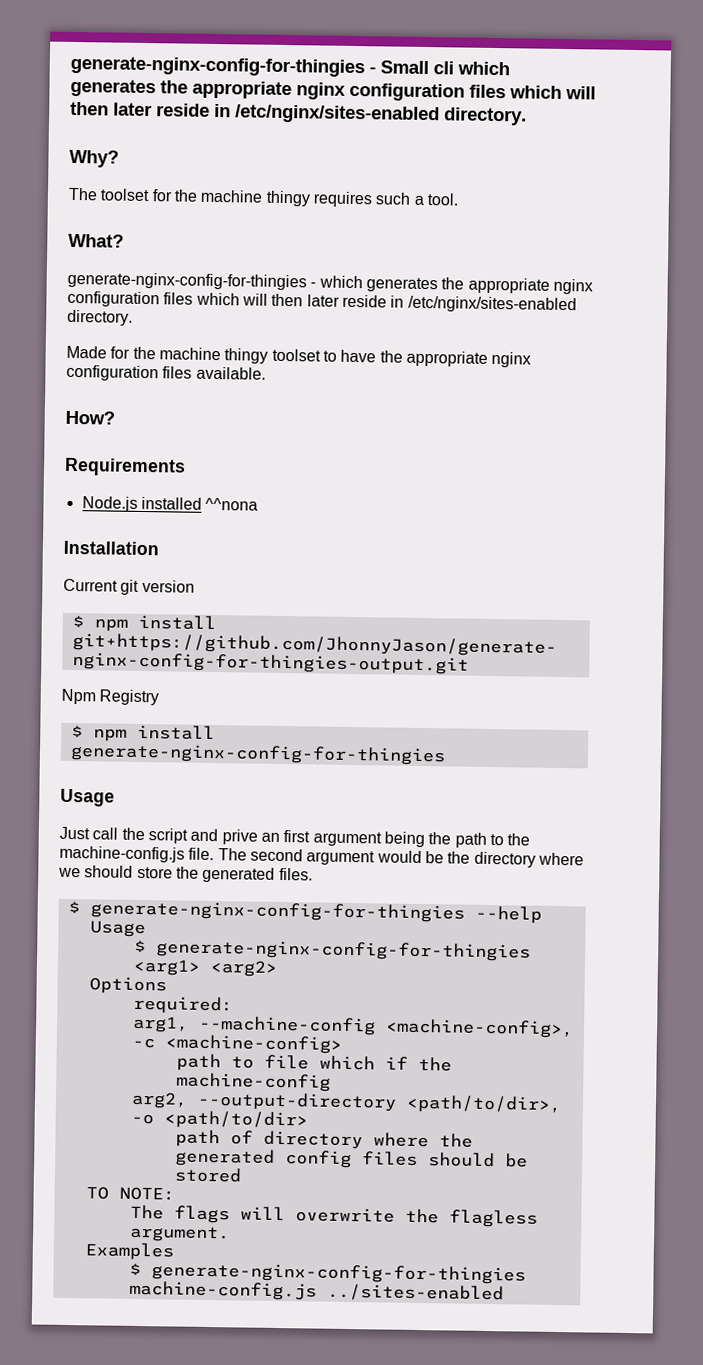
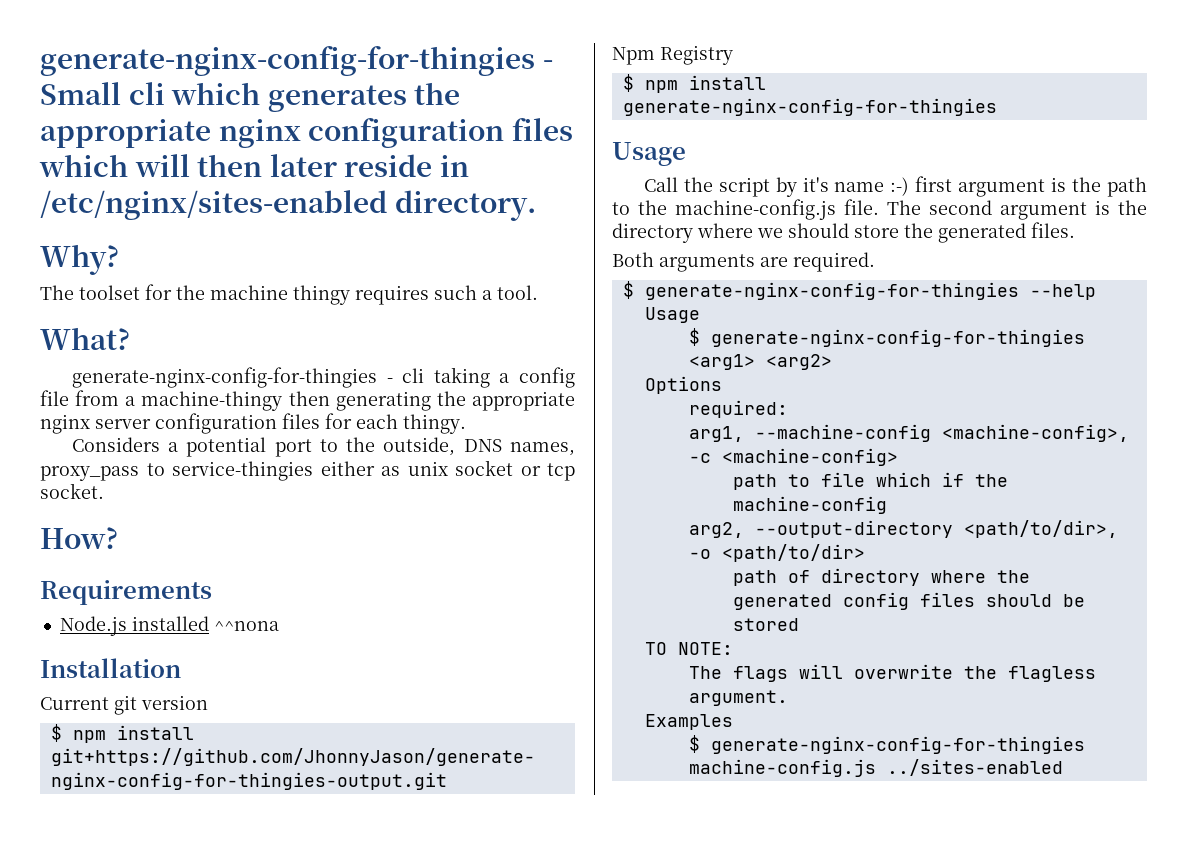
[318,275,593,295] [67,290,577,314] [67,309,133,326] [66,345,532,368] [66,364,266,382] which generates the appropriate nginx configuration files which will then later reside in /etc/nginx/sites-enabled directory. // Made for the machine thingy toolset to have the appropriate nginx configuration files available. -> [402,367,575,388] [40,390,575,411] [40,413,466,434] [71,437,575,457] [40,460,575,481] [40,483,104,499] cli taking a config file from a machine-thingy then generating the appropriate nginx server configuration files for each thingy. // Considers a potential port to the outside, DNS names, proxy_pass to service-thingies either as unix socket or tcp socket.
[59,826,280,845] Just call the script and prive an -> [643,177,910,197] Call the script by it's name :-)
[383,831,425,848] being -> [1051,177,1067,192] is
[376,850,444,864] would be -> [1095,200,1110,215] is
(313, 874) none -> [612,252,875,272] // Both arguments are required.

